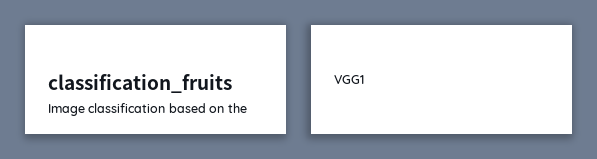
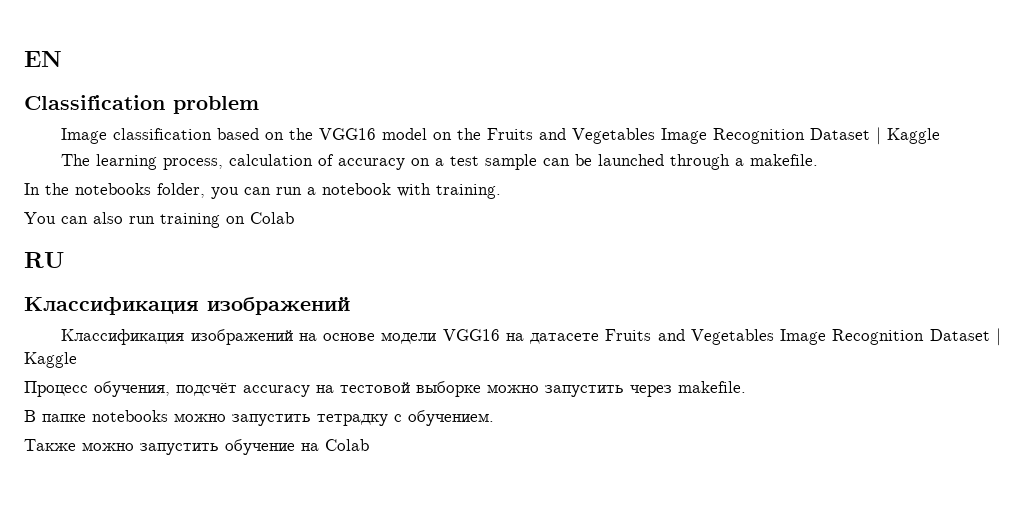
[48,74,232,93] classification_fruits -> [24,51,62,67] [24,95,259,114] EN // Classification problem
[334,75,364,84] VGG1 -> [319,127,941,145] [61,154,819,170] [24,183,501,199] [24,212,294,228] [24,252,64,268] [24,297,350,315] [61,328,1002,346] [24,352,77,368] [24,381,746,397] [24,410,494,426] [24,439,369,455] VGG16 model on the Fruits and Vegetables Image Recognition Dataset | Kaggle // The learning process, calculation of accuracy on a test sample can be launched through a makefile. // In the notebooks folder, you can run a notebook with training. // You can also run training on Colab // RU // Классификация изображений // Классификация изображений на основе модели VGG16 на датасете Fruits and Vegetables Image Recognition Dataset | Kaggle // Процесс обучения, подсчёт accuracy на тестовой выборке можно запустить через makefile. // В папке notebooks можно запустить тетрадку с обучением. // Также можно запустить обучение на Colab

